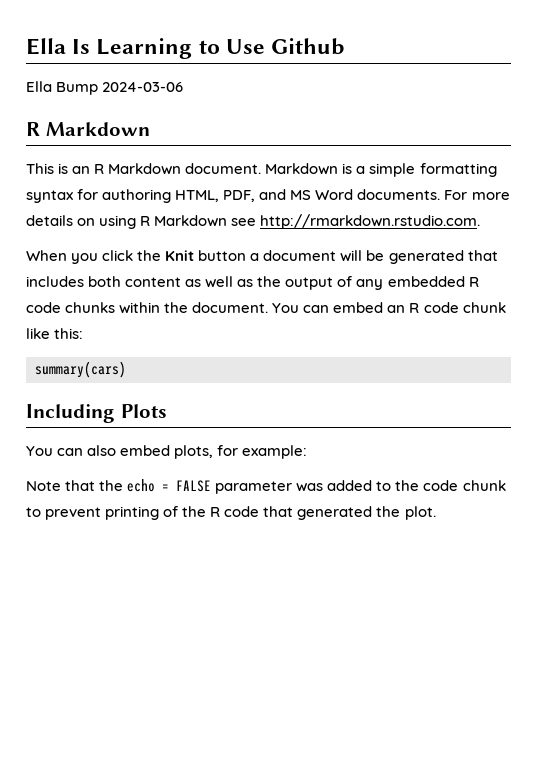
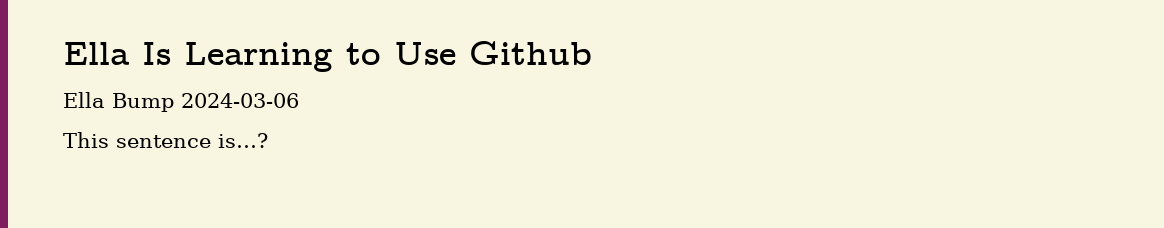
[26,122,150,136] // R Markdown -> (299, 100) none
[58,163,497,177] [26,189,510,203] [26,214,481,229] [26,250,498,264] [26,276,479,290] [26,302,506,314] [26,328,84,339] [35,361,126,378] [26,404,167,423] [26,445,308,459] [26,479,506,494] [26,506,436,520] is an R Markdown document. Markdown is a simple formatting syntax for authoring HTML, PDF, and MS Word documents. For more details on using R Markdown see http://rmarkdown.rstudio.com. // When you click the Knit button a document will be generated that includes both content as well as the output of any embedded R code chunks within the document. You can embed an R code chunk like this: // summary(cars) // Including Plots // You can also embed plots, for example: // Note that the echo = FALSE parameter was added to the code chunk to prevent printing of the R code that generated the plot. -> [116,133,268,148] sentence is…?

